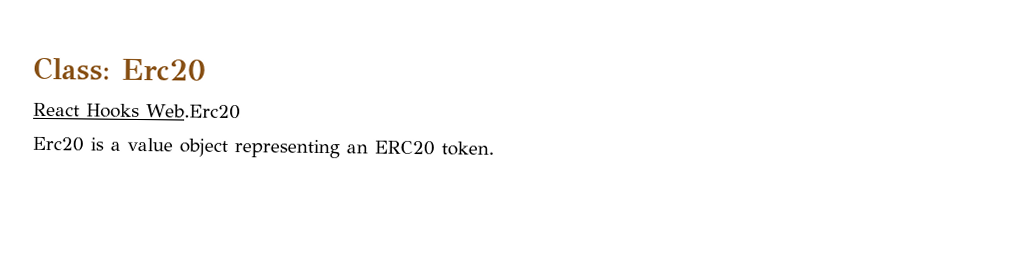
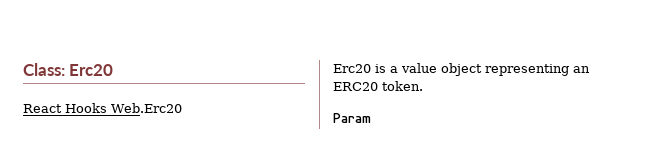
(494, 148) none -> [333,113,371,123] // Param

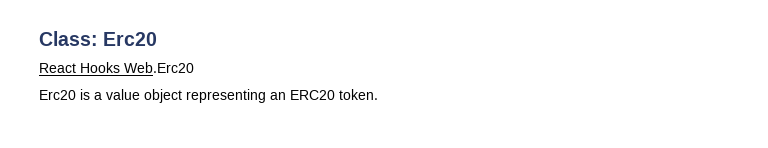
[333,113,371,123] // Param -> (378, 94) none

